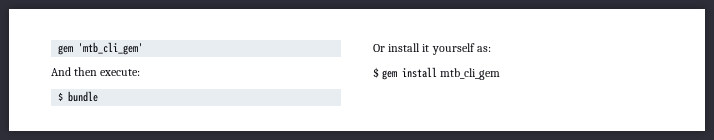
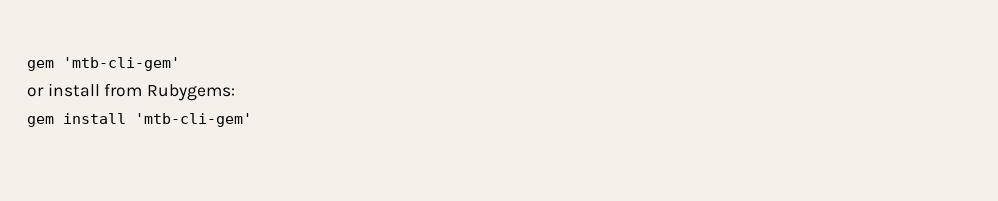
[58,42,144,55] [51,67,141,76] [58,91,99,102] [373,43,491,55] [373,67,379,78] gem 'mtb_cli_gem' // And then execute: // $ bundle // Or install it yourself as: // $ -> [27,57,180,71] [27,83,236,101] gem 'mtb-cli-gem' // or install from Rubygems: //
[440,68,501,80] mtb_cli_gem -> [135,113,252,127] 'mtb-cli-gem'

